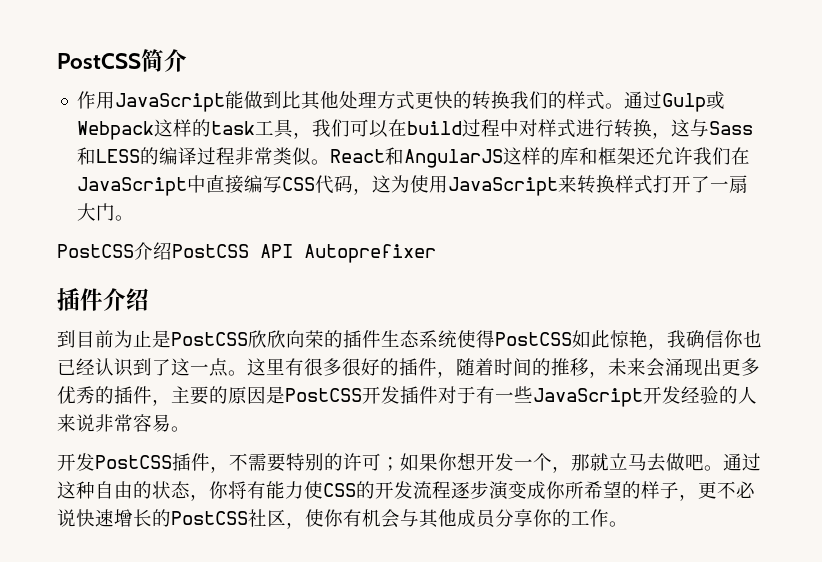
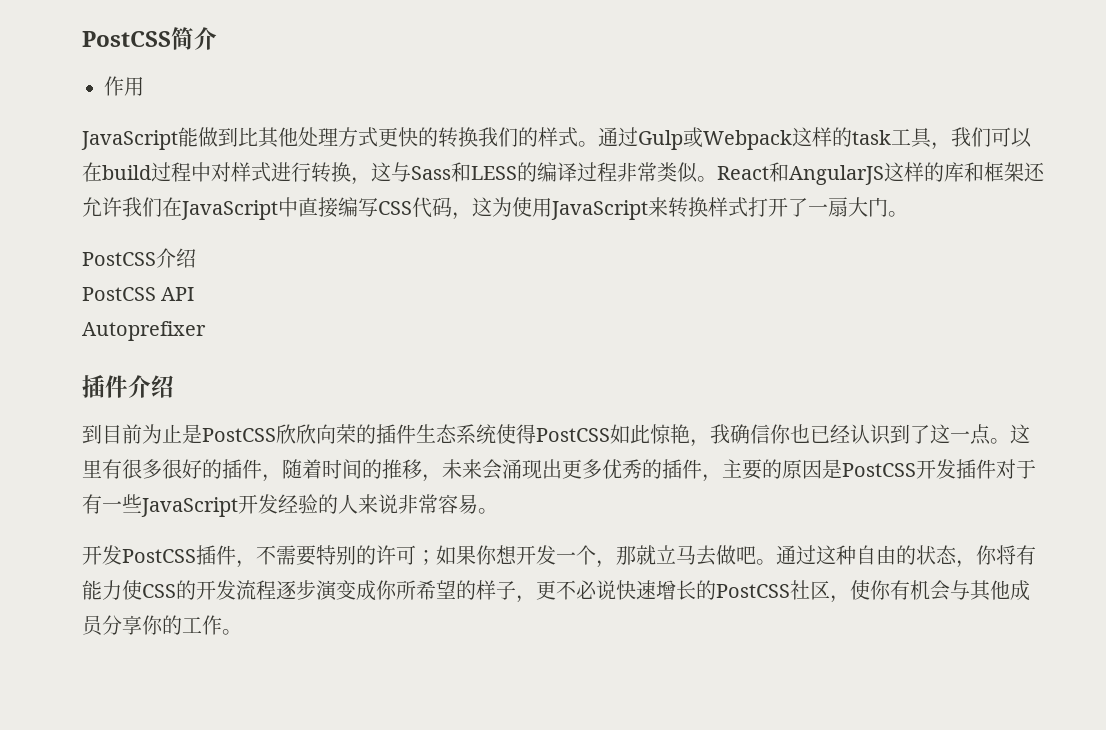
(116, 100) none -> (144, 86) //
(172, 251) none -> (196, 258) //
(293, 251) none -> (195, 294) //

